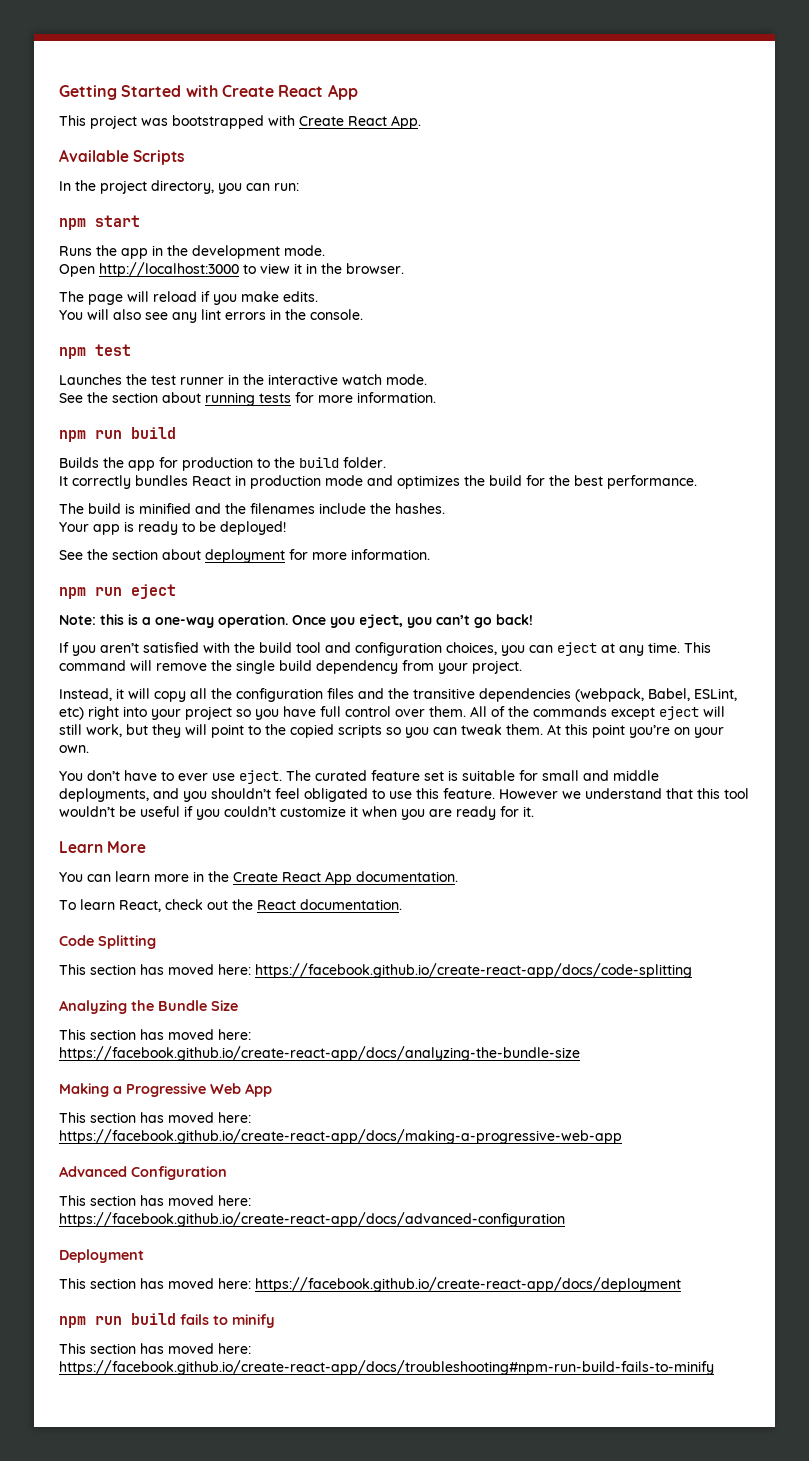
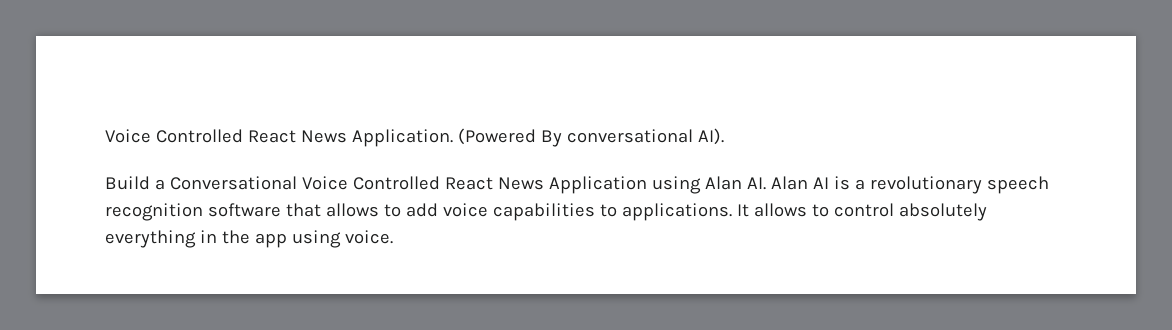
[59,84,358,100] [59,115,421,129] [59,149,185,165] [59,180,299,194] [59,215,140,230] [59,245,325,259] [59,262,404,277] [59,291,318,305] [59,309,363,323] [59,344,131,359] [59,374,427,385] [59,392,436,406] [59,427,176,442] [59,457,386,471] [59,475,697,489] [59,503,445,514] [59,521,286,535] [59,549,430,563] [59,584,176,599] [59,614,533,628] [59,642,711,656] [59,660,522,674] [59,688,737,702] [59,706,725,720] [59,724,724,738] [59,745,89,753] [59,770,659,784] [59,788,749,802] [59,806,534,820] [59,841,147,853] [59,871,458,885] [59,899,402,912] [59,935,156,949] [59,963,692,978] [59,1000,238,1014] [59,1029,251,1040] [59,1046,580,1061] [59,1083,272,1097] [59,1112,251,1123] [59,1129,622,1144] [59,1166,227,1180] [59,1195,251,1206] [59,1212,565,1227] [59,1249,144,1263] [59,1277,681,1292] [59,1313,275,1328] [59,1343,251,1354] [59,1360,714,1375] Getting Started with Create React App // This project was bootstrapped with Create React App. // Available Scripts // In the project directory, you can run: // npm start // Runs the app in the development mode. // Open http://localhost:3000 to view it in the browser. // The page will reload if you make edits. // You will also see any lint errors in the console. // npm test // Launches the test runner in the interactive watch mode. // See the section about running tests for more information. // npm run build // Builds the app for production to the build folder. // It correctly bundles React in production mode and optimizes the build for the best performance. // The build is minified and the filenames include the hashes. // Your app is ready to be deployed! // See the section about deployment for more information. // npm run eject // Note: this is a one-way operation. Once you eject, you can’t go back! // If you aren’t satisfied with the build tool and configuration choices, you can eject at any time. This command will remove the single build dependency from your project. // Instead, it will copy all the configuration files and the transitive dependencies (webpack, Babel, ESLint, etc) right into your project so you have full control over them. All of the commands except eject will still work, but they will point to the copied scripts so you can tweak them. At this point you’re on your own. // You don’t have to ever use eject. The curated feature set is suitable for small and middle deployments, and you shouldn’t feel obligated to use this feature. However we understand that this tool wouldn’t be useful if you couldn’t customize it when you are ready for it. // Learn More // You can learn more in the Create React App documentation. // To learn React, check out the React documentation. // Code Splitting // This section has moved here: https://facebook.github.io/create-react-app/docs/code-splitting // Analyzing the Bundle Size // This section has moved here: https://facebook.github.io/create-react-app/docs/analyzing-the-bundle-size // Making a Progressive Web App // This section has moved here: https://facebook.github.io/create-react-app/docs/making-a-progressive-web-app // Advanced Configuration // This section has moved here: https://facebook.github.io/create-react-app/docs/advanced-configuration // Deployment // This section has moved here: https://facebook.github.io/create-react-app/docs/deployment // npm run build fails to minify // This section has moved here: https://facebook.github.io/create-react-app/docs/troubleshooting#npm-run-build-fails-to-minify -> [105,128,724,147] [105,176,1049,194] [105,203,987,221] [105,230,393,248] Voice Controlled React News Application. (Powered By conversational AI). // Build a Conversational Voice Controlled React News Application using Alan AI. Alan AI is a revolutionary speech recognition software that allows to add voice capabilities to applications. It allows to control absolutely everything in the app using voice.

